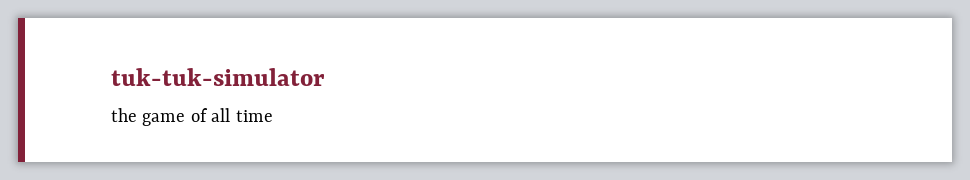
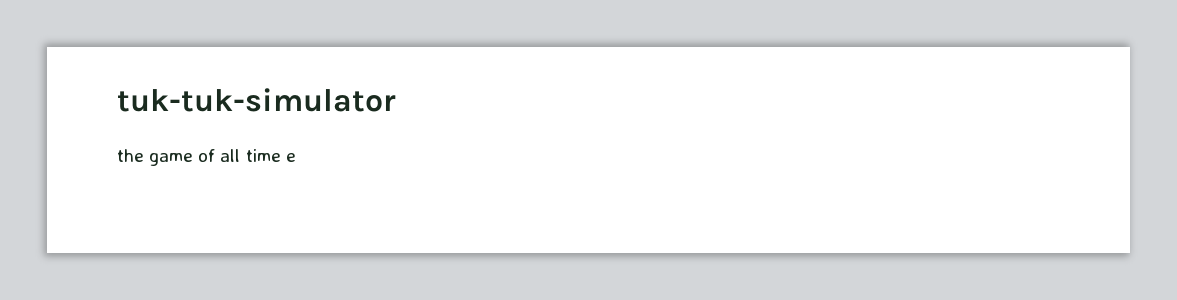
(273, 116) none -> [285,153,296,162] e

